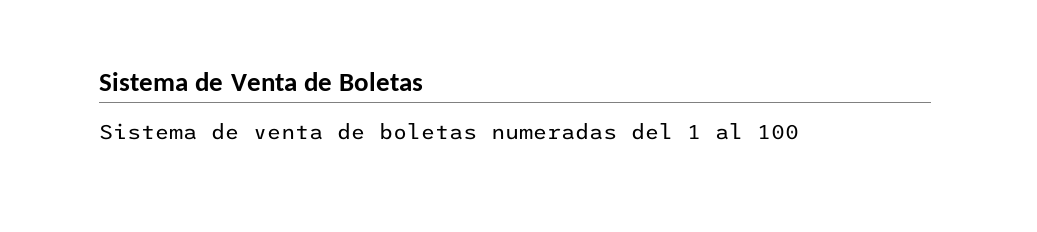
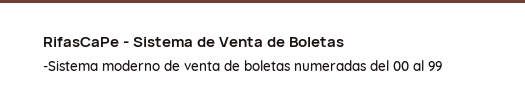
(99, 81) none -> [43,37,130,47] RifasCaPe -
[99,123,197,140] Sistema -> [43,60,160,71] -Sistema moderno
[687,123,799,140] 1 al 100 -> [393,60,442,71] 00 al 99

